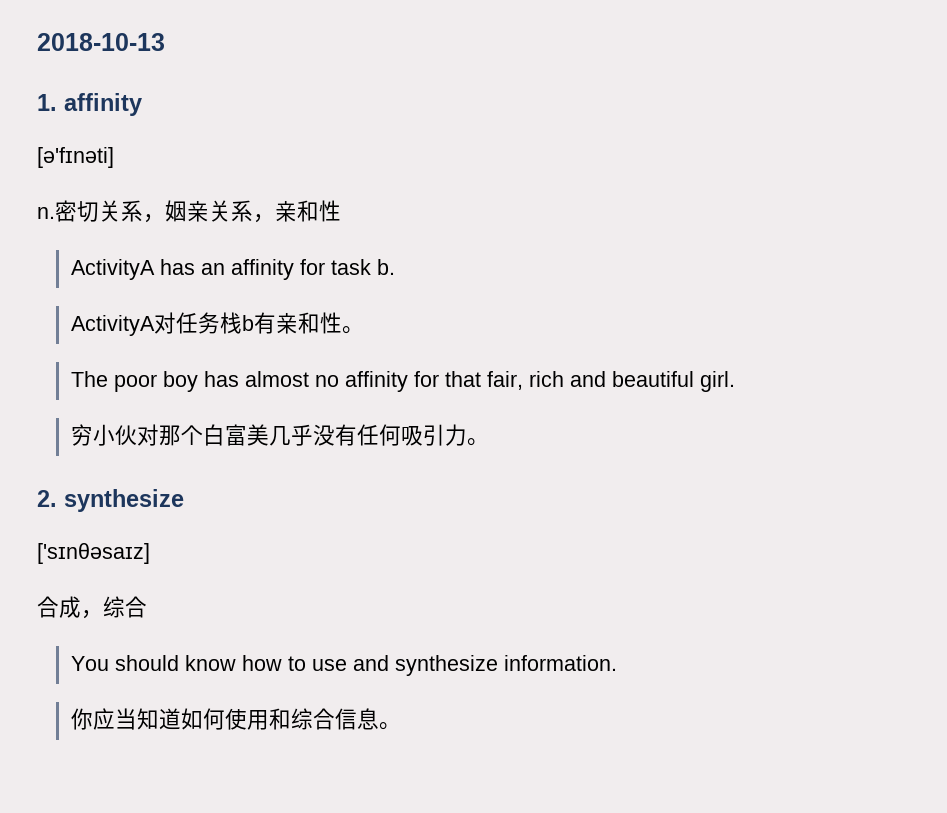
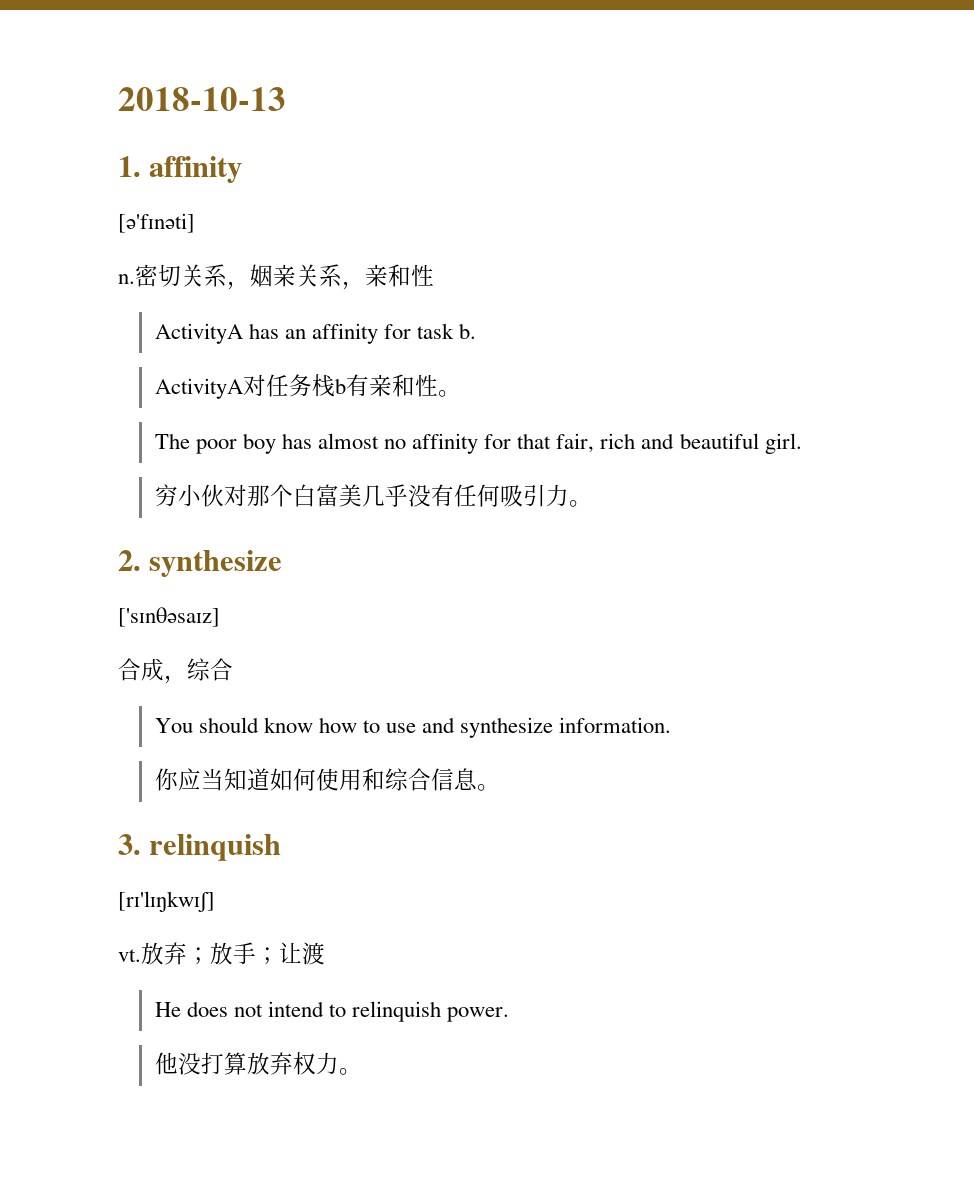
(401, 726) none -> [118,834,282,861] [118,891,215,912] [118,942,325,965] [154,1001,510,1022] [154,1052,362,1075] // 3. relinquish // [rɪ'lɪŋkwɪʃ] // vt.放弃；放手；让渡 // He does not intend to relinquish power. // 他没打算放弃权力。

